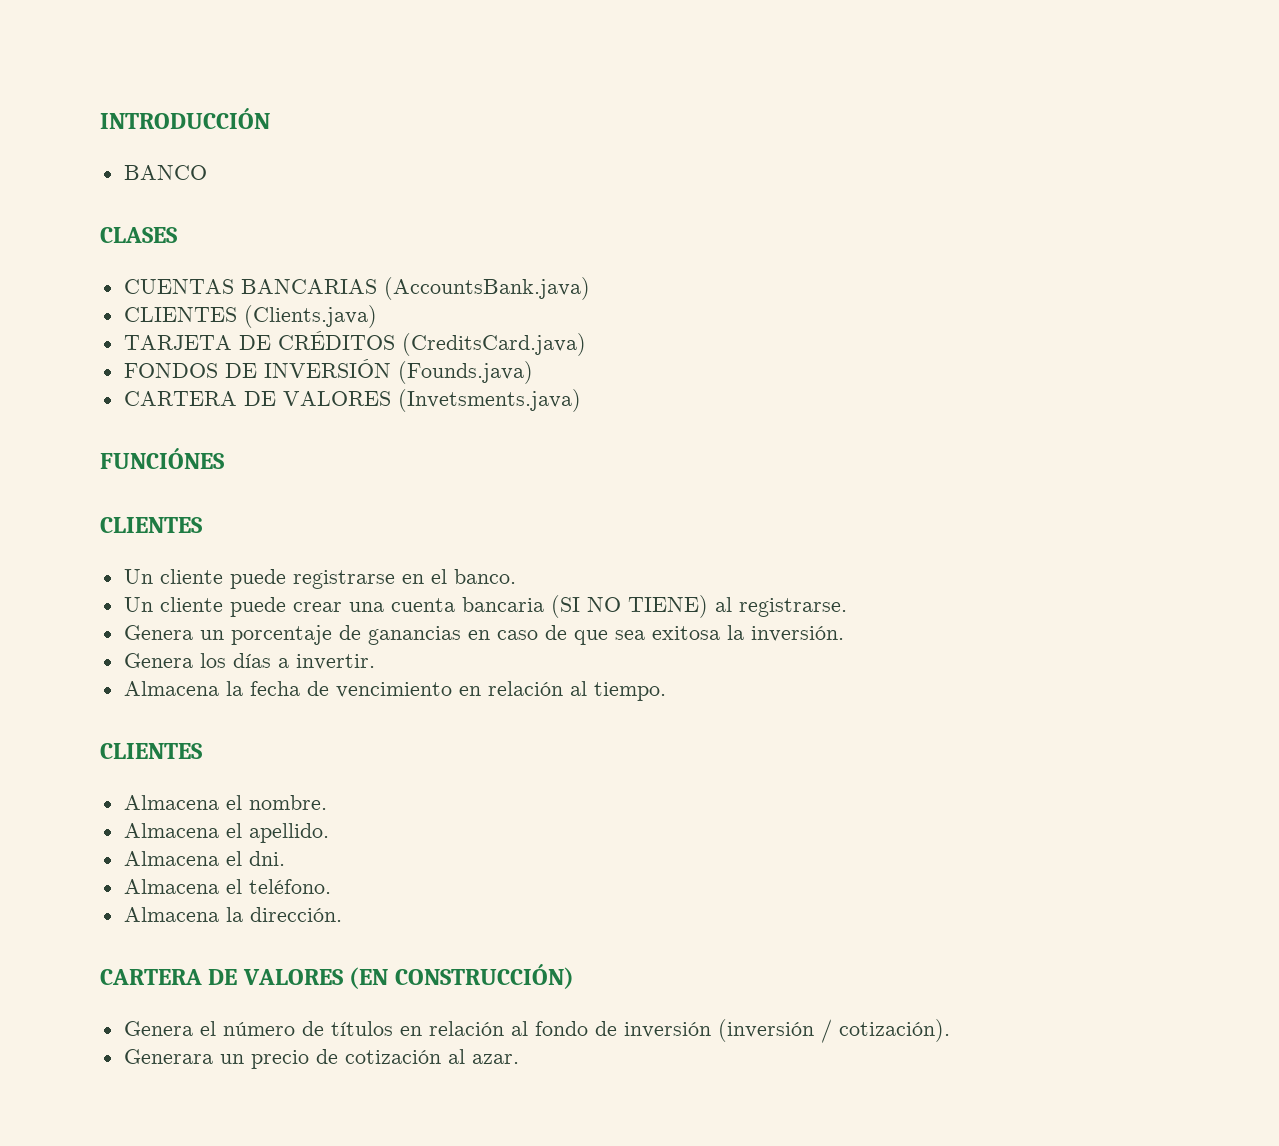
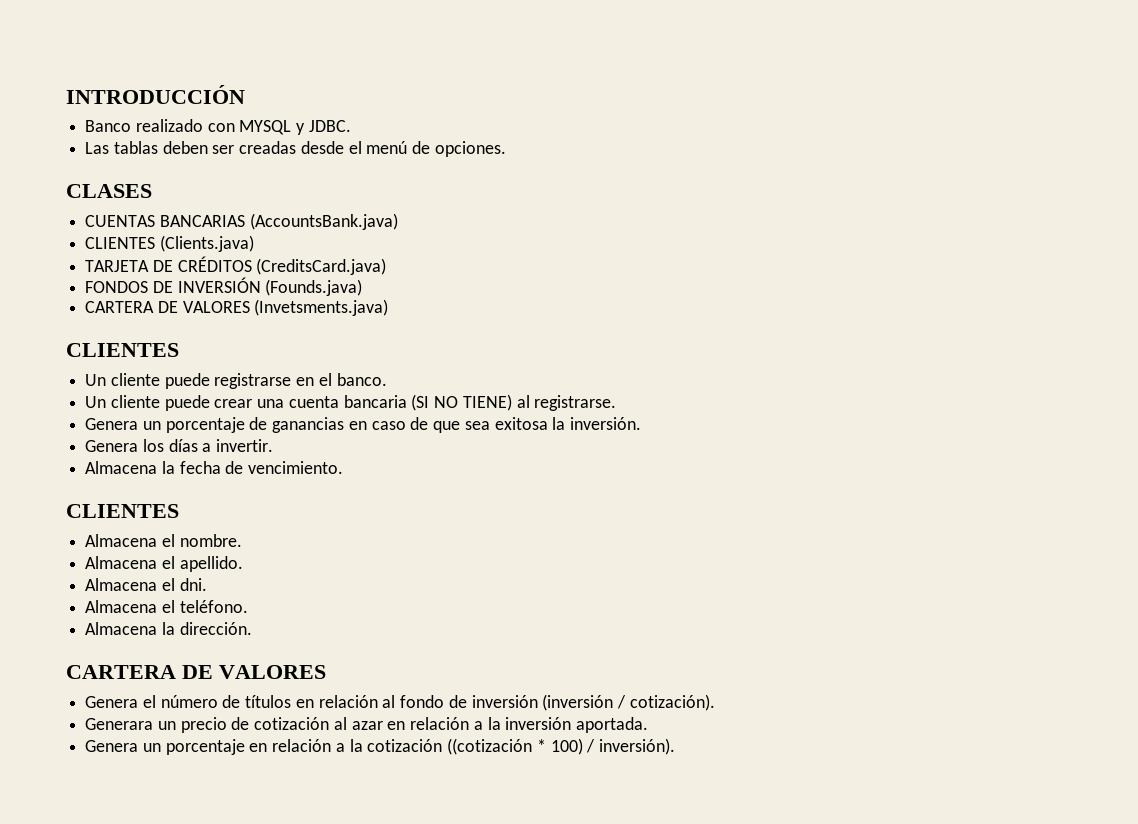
[123,165,207,180] BANCO -> [85,119,351,135] [85,141,506,157] Banco realizado con MYSQL y JDBC. // Las tablas deben ser creadas desde el menú de opciones.
[100,448,224,469] // FUNCIÓNES -> (389, 307) none
[335,681,666,701] vencimiento en relación al tiempo. -> [248,461,344,474] vencimiento.
[349,964,574,989] (EN CONSTRUCCIÓN) -> (326, 672) none
[471,1054,519,1064] azar. -> [351,717,648,733] [85,738,675,755] azar en relación a la inversión aportada. // Genera un porcentaje en relación a la cotización ((cotización * 100) / inversión).

